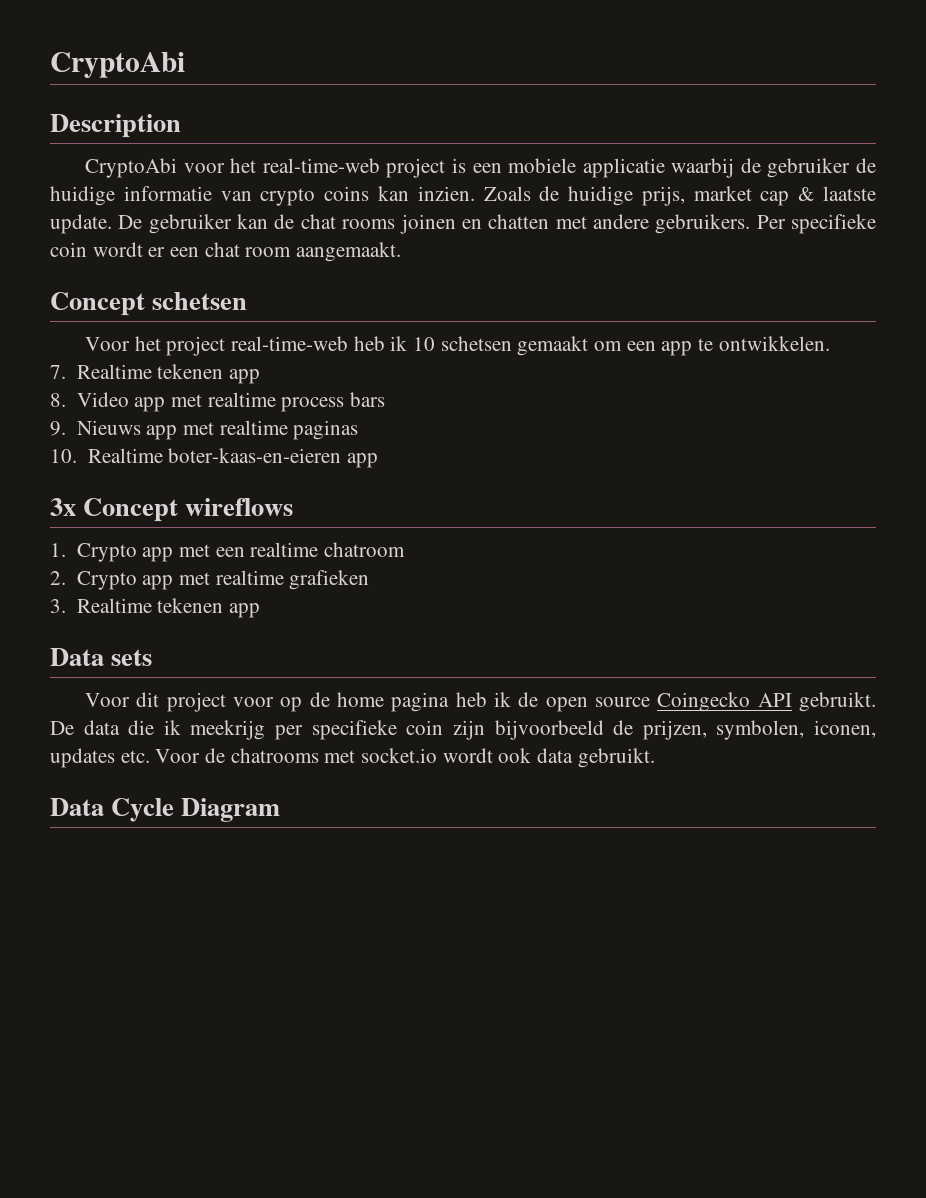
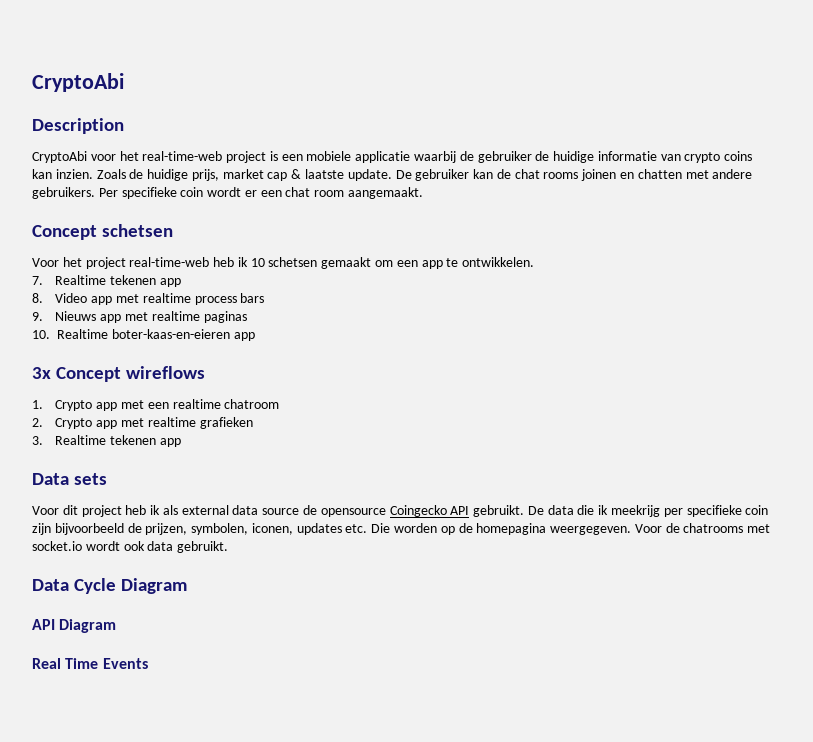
[233,692,651,712] voor op de home pagina heb ik de open source -> [125,505,386,517] heb ik als external data source de opensource
(150, 756) none -> [371,523,632,535] Die worden op de homepagina weergegeven.
(281, 810) none -> [32,619,117,633] [32,658,148,669] // API Diagram // Real Time Events

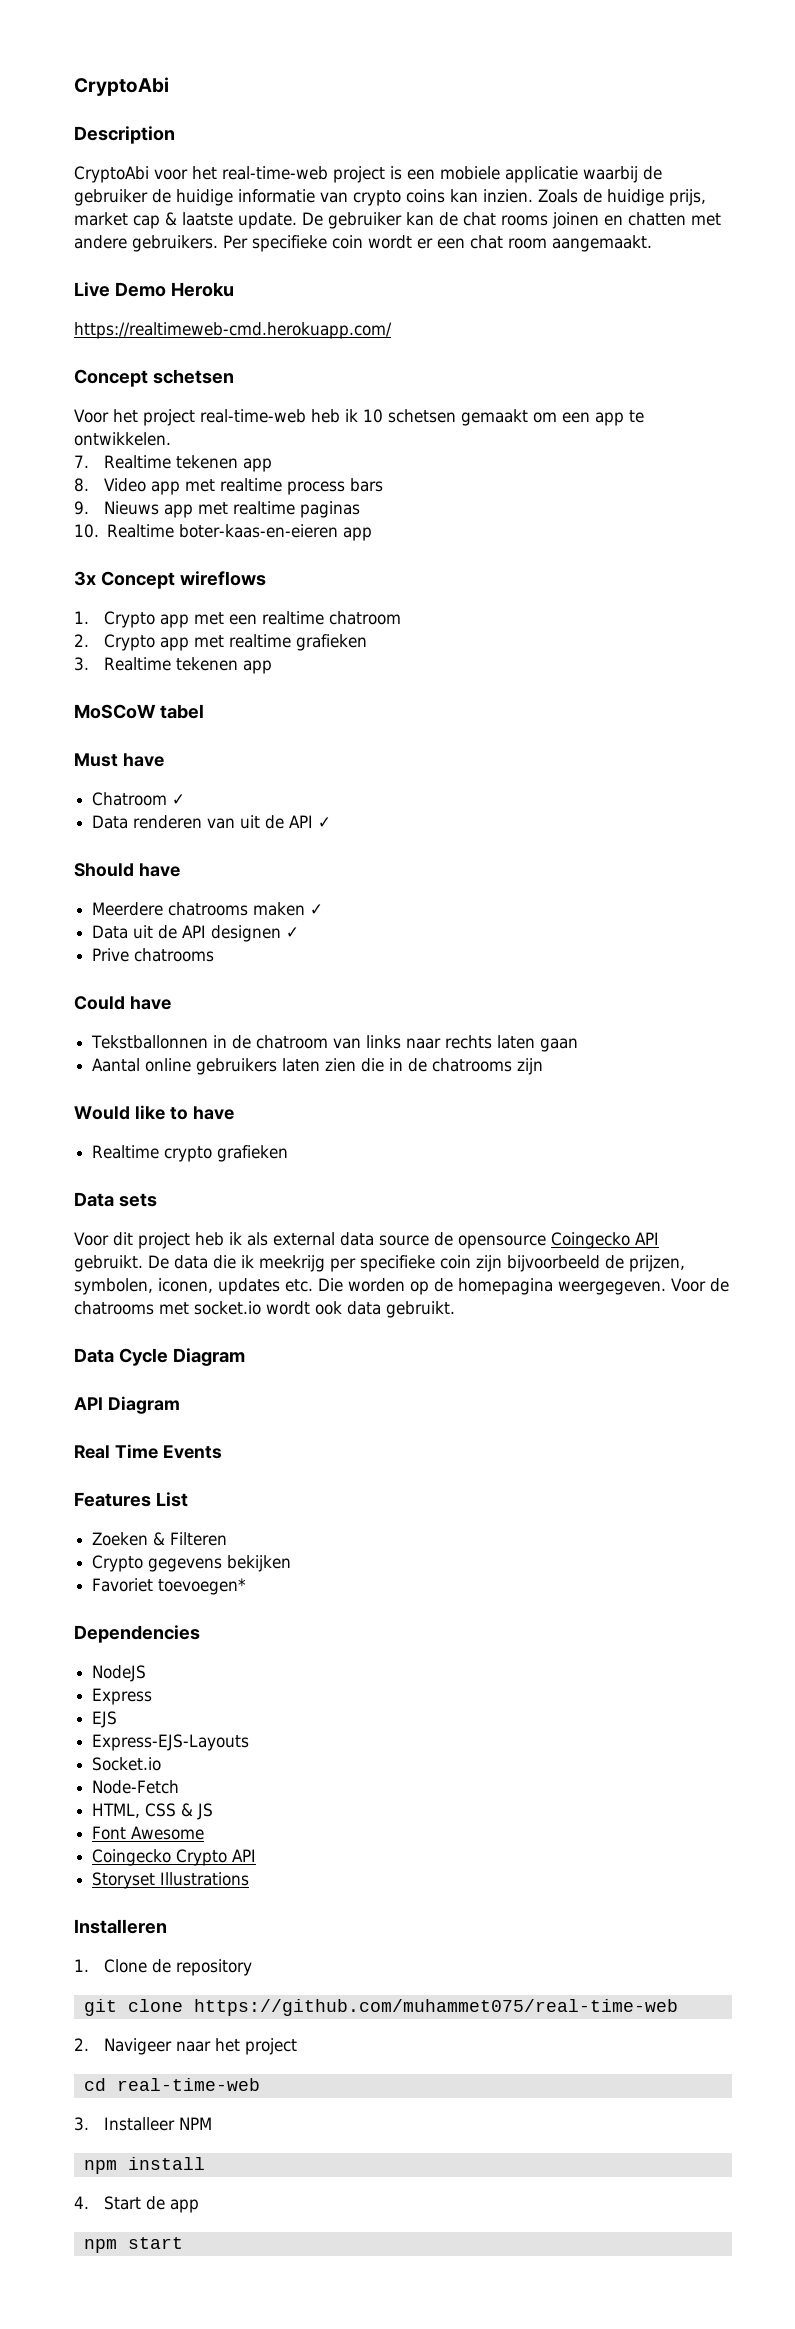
(424, 193) none -> [74,282,234,297] [74,322,392,339] // Live Demo Heroku // https://realtimeweb-cmd.herokuapp.com/
(182, 442) none -> [74,704,204,719] [74,753,164,767] [92,792,186,806] [92,815,332,829] [74,863,180,877] [92,902,324,916] [92,925,300,942] [92,948,215,962] [74,996,171,1010] [91,1035,579,1052] [92,1058,544,1075] [74,1105,234,1120] [92,1145,289,1162] // MoSCoW tabel // Must have // Chatroom ✓ // Data renderen van uit de API ✓ // Should have // Meerdere chatrooms maken ✓ // Data uit de API designen ✓ // Prive chatrooms // Could have // Tekstballonnen in de chatroom van links naar rechts laten gaan // Aantal online gebruikers laten zien die in de chatrooms zijn // Would like to have // Realtime crypto grafieken
(148, 663) none -> [74,1492,188,1507] [92,1532,228,1546] [92,1555,292,1572] [92,1578,247,1595] [74,1625,200,1643] [92,1665,147,1682] [92,1688,153,1705] [92,1711,118,1728] [92,1734,250,1751] [92,1757,162,1771] [92,1780,180,1794] [92,1803,214,1820] [92,1826,205,1840] [92,1849,257,1866] [92,1872,250,1889] [74,1919,167,1934] [74,1959,252,1976] [83,1999,678,2016] [74,2038,297,2055] [83,2078,260,2091] [74,2117,212,2131] [83,2157,205,2174] [74,2196,199,2213] [83,2237,183,2253] // Features List // Zoeken & Filteren // Crypto gegevens bekijken // Favoriet toevoegen* // Dependencies // NodeJS // Express // EJS // Express-EJS-Layouts // Socket.io // Node-Fetch // HTML, CSS & JS // Font Awesome // Coingecko Crypto API // Storyset Illustrations // Installeren // 1. Clone de repository // git clone https://github.com/muhammet075/real-time-web // 2. Navigeer naar het project // cd real-time-web // 3. Installeer NPM // npm install // 4. Start de app // npm start

